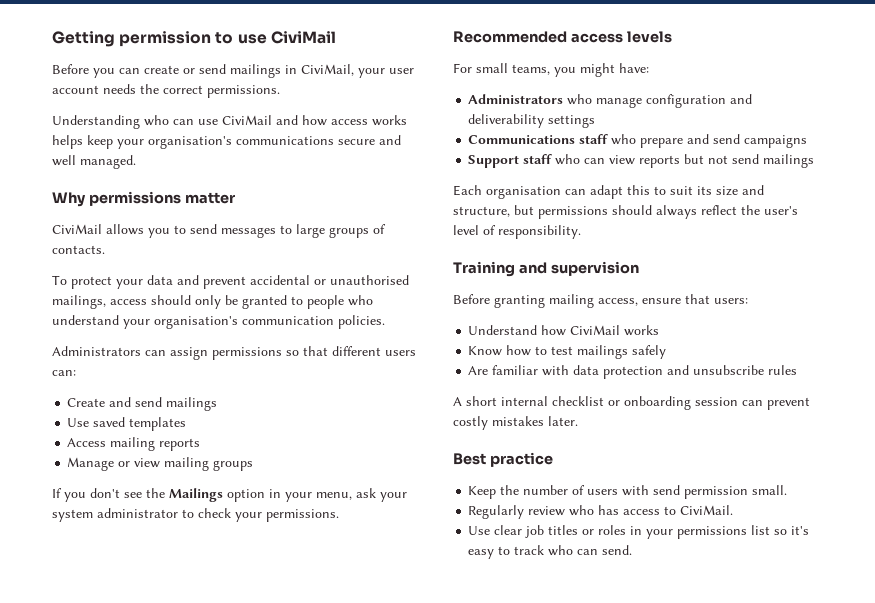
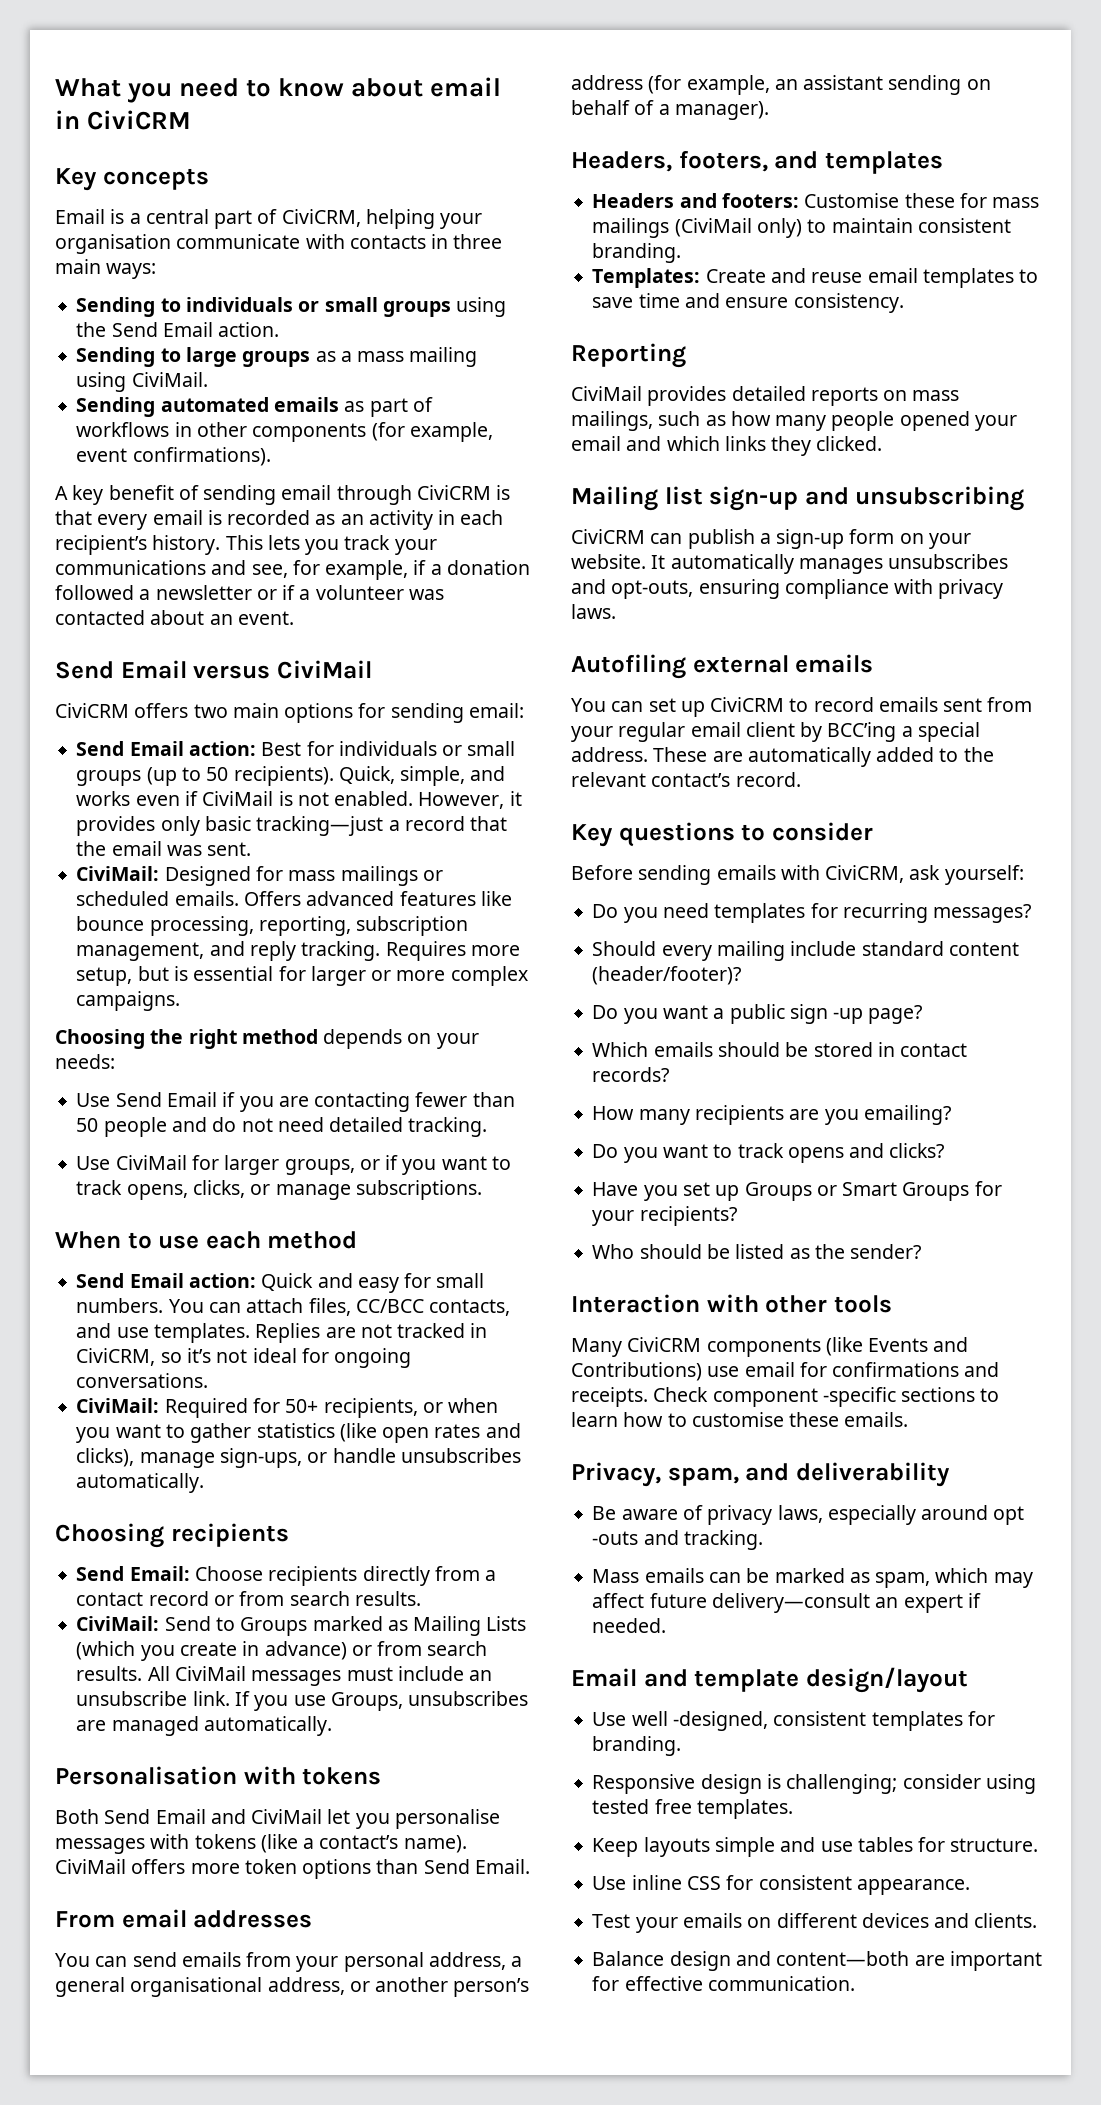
[52,31,336,47] [52,64,414,78] [52,84,280,98] [52,115,407,129] [52,135,401,149] [52,155,136,169] [52,191,235,207] [52,224,386,238] [52,245,105,254] [52,275,409,289] [52,295,373,309] [52,315,385,329] [52,346,416,360] [52,370,76,376] [67,397,218,411] [67,417,187,431] [67,437,201,451] [67,457,254,471] [52,488,407,502] [52,508,339,522] [453,31,672,43] [453,63,649,77] [468,94,753,108] [468,114,596,128] [468,134,808,148] [468,154,815,168] [453,185,764,199] [453,205,798,219] [453,225,581,239] [453,261,639,277] [453,294,748,308] [468,325,660,336] [468,345,667,359] [468,365,798,379] [453,396,810,410] [453,416,578,430] [453,452,553,467] [468,485,788,499] [468,505,734,519] [468,525,810,539] [468,545,633,559] Getting permission to use CiviMail // Before you can create or send mailings in CiviMail, your user account needs the correct permissions. // Understanding who can use CiviMail and how access works helps keep your organisation's communications secure and well managed. // Why permissions matter // CiviMail allows you to send messages to large groups of contacts. // To protect your data and prevent accidental or unauthorised mailings, access should only be granted to people who understand your organisation's communication policies. // Administrators can assign permissions so that different users can: // Create and send mailings // Use saved templates // Access mailing reports // Manage or view mailing groups // If you don't see the Mailings option in your menu, ask your system administrator to check your permissions. // Recommended access levels // For small teams, you might have: // Administrators who manage configuration and deliverability settings // Communications staff who prepare and send campaigns // Support staff who can view reports but not send mailings // Each organisation can adapt this to suit its size and structure, but permissions should always reflect the user's level of responsibility. // Training and supervision // Before granting mailing access, ensure that users: // Understand how CiviMail works // Know how to test mailings safely // Are familiar with data protection and unsubscribe rules // A short internal checklist or onboarding session can prevent costly mistakes later. // Best practice // Keep the number of users with send permission small. // Regularly review who has access to CiviMail. // Use clear job titles or roles in your permissions list so it's easy to track who can send. -> [55,77,502,103] [55,110,192,130] [55,168,209,191] [55,209,483,229] [55,234,503,254] [55,259,157,279] [76,297,507,317] [76,322,280,337] [76,347,478,367] [76,372,208,392] [76,397,433,417] [76,422,493,442] [76,447,271,466] [55,485,511,505] [55,510,504,530] [55,535,437,555] [55,560,530,580] [55,585,444,600] [55,610,294,625] [55,660,372,679] [55,703,524,723] [76,741,516,756] [76,766,506,786] [76,791,522,809] [76,816,508,836] [76,841,252,856] [76,866,443,886] [76,891,512,906] [76,916,469,936] [76,941,520,961] [76,966,528,986] [76,991,181,1011] [55,1029,479,1049] [55,1054,115,1069] [76,1092,515,1112] [76,1117,488,1137] [76,1155,511,1175] [76,1180,482,1200] [55,1231,358,1249] [76,1273,485,1293] [76,1298,511,1316] [76,1323,488,1343] [76,1348,412,1368] [76,1373,209,1388] [76,1398,499,1418] [76,1423,521,1443] [76,1448,521,1468] [76,1473,205,1493] [55,1523,289,1548] [76,1566,497,1586] [76,1591,421,1606] [76,1616,527,1636] [76,1641,488,1661] [76,1666,493,1686] [76,1691,529,1711] [76,1716,332,1736] [55,1766,382,1785] [55,1809,500,1829] [55,1834,467,1854] [55,1859,530,1879] [55,1909,313,1928] [55,1952,523,1972] [55,1977,530,1997] [571,75,991,95] [571,100,769,120] [571,151,943,174] [592,193,1040,208] [592,218,1011,238] [592,243,682,263] [592,268,1039,288] [592,293,904,313] [571,343,686,368] [571,386,960,406] [571,411,1017,431] [571,436,883,456] [571,486,1025,511] [571,529,971,549] [571,554,1009,574] [571,579,1004,599] [571,604,616,619] [571,654,874,679] [571,697,1033,717] [571,722,980,742] [571,747,994,767] [571,772,801,787] [571,822,873,847] [571,865,1024,885] [592,903,1032,923] [592,941,1019,961] [592,966,742,985] [592,1004,923,1024] [592,1042,968,1057] [592,1067,670,1082] [592,1105,951,1125] [592,1143,945,1163] [592,1181,1002,1201] [592,1206,737,1226] [592,1244,922,1259] [571,1294,892,1313] [571,1337,969,1357] [571,1362,1000,1381] [571,1387,1000,1407] [571,1412,909,1427] [571,1462,950,1487] [592,1505,1025,1525] [592,1530,763,1550] [592,1568,1033,1588] [592,1593,981,1613] [592,1618,667,1633] [571,1667,968,1693] [592,1711,995,1731] [592,1736,682,1756] [592,1774,1036,1794] [592,1799,793,1819] [592,1837,1039,1857] [592,1875,970,1895] [592,1913,1038,1933] [592,1951,1042,1971] [592,1976,855,1991] What you need to know about email in CiviCRM // Key concepts // Email is a central part of CiviCRM, helping your organisation communicate with contacts in three main ways: // Sending to individuals or small groups using the Send Email action. // Sending to large groups as a mass mailing using CiviMail. // Sending automated emails as part of workflows in other components (for example, event confirmations). // A key benefit of sending email through CiviCRM is that every email is recorded as an activity in each recipient’s history. This lets you track your communications and see, for example, if a donation followed a newsletter or if a volunteer was contacted about an event. // Send Email versus CiviMail // CiviCRM offers two main options for sending email: // Send Email action: Best for individuals or small groups (up to 50 recipients). Quick, simple, and works even if CiviMail is not enabled. However, it provides only basic tracking—just a record that the email was sent. // CiviMail: Designed for mass mailings or scheduled emails. Offers advanced features like bounce processing, reporting, subscription management, and reply tracking. Requires more setup, but is essential for larger or more complex campaigns. // Choosing the right method depends on your needs: // Use Send Email if you are contacting fewer than 50 people and do not need detailed tracking. // Use CiviMail for larger groups, or if you want to track opens, clicks, or manage subscriptions. // When to use each method // Send Email action: Quick and easy for small numbers. You can attach files, CC/BCC contacts, and use templates. Replies are not tracked in CiviCRM, so it’s not ideal for ongoing conversations. // CiviMail: Required for 50+ recipients, or when you want to gather statistics (like open rates and clicks), manage sign-ups, or handle unsubscribes automatically. // Choosing recipients // Send Email: Choose recipients directly from a contact record or from search results. // CiviMail: Send to Groups marked as Mailing Lists (which you create in advance) or from search results. All CiviMail messages must include an unsubscribe link. If you use Groups, unsubscribes are managed automatically. // Personalisation with tokens // Both Send Email and CiviMail let you personalise messages with tokens (like a contact’s name). CiviMail offers more token options than Send Email. // From email addresses // You can send emails from your personal address, a general organisational address, or another person’s address (for example, an assistant sending on behalf of a manager). // Headers, footers, and templates // Headers and footers: Customise these for mass mailings (CiviMail only) to maintain consistent branding. // Templates: Create and reuse email templates to save time and ensure consistency. // Reporting // CiviMail provides detailed reports on mass mailings, such as how many people opened your email and which links they clicked. // Mailing list sign-up and unsubscribing // CiviCRM can publish a sign-up form on your website. It automatically manages unsubscribes and opt-outs, ensuring compliance with privacy laws. // Autofiling external emails // You can set up CiviCRM to record emails sent from your regular email client by BCC’ing a special address. These are automatically added to the relevant contact’s record. // Key questions to consider // Before sending emails with CiviCRM, ask yourself: // Do you need templates for recurring messages? // Should every mailing include standard content (header/footer)? // Do you want a public sign -up page? // Which emails should be stored in contact records? // How many recipients are you emailing? // Do you want to track opens and clicks? // Have you set up Groups or Smart Groups for your recipients? // Who should be listed as the sender? // Interaction with other tools // Many CiviCRM components (like Events and Contributions) use email for confirmations and receipts. Check component -specific sections to learn how to customise these emails. // Privacy, spam, and deliverability // Be aware of privacy laws, especially around opt -outs and tracking. // Mass emails can be marked as spam, which may affect future delivery—consult an expert if needed. // Email and template design/layout // Use well -designed, consistent templates for branding. // Responsive design is challenging; consider using tested free templates. // Keep layouts simple and use tables for structure. // Use inline CSS for consistent appearance. // Test your emails on different devices and clients. // Balance design and content—both are important for effective communication.

